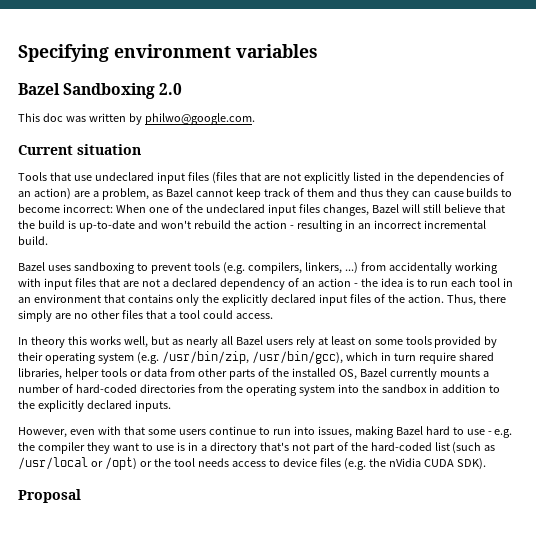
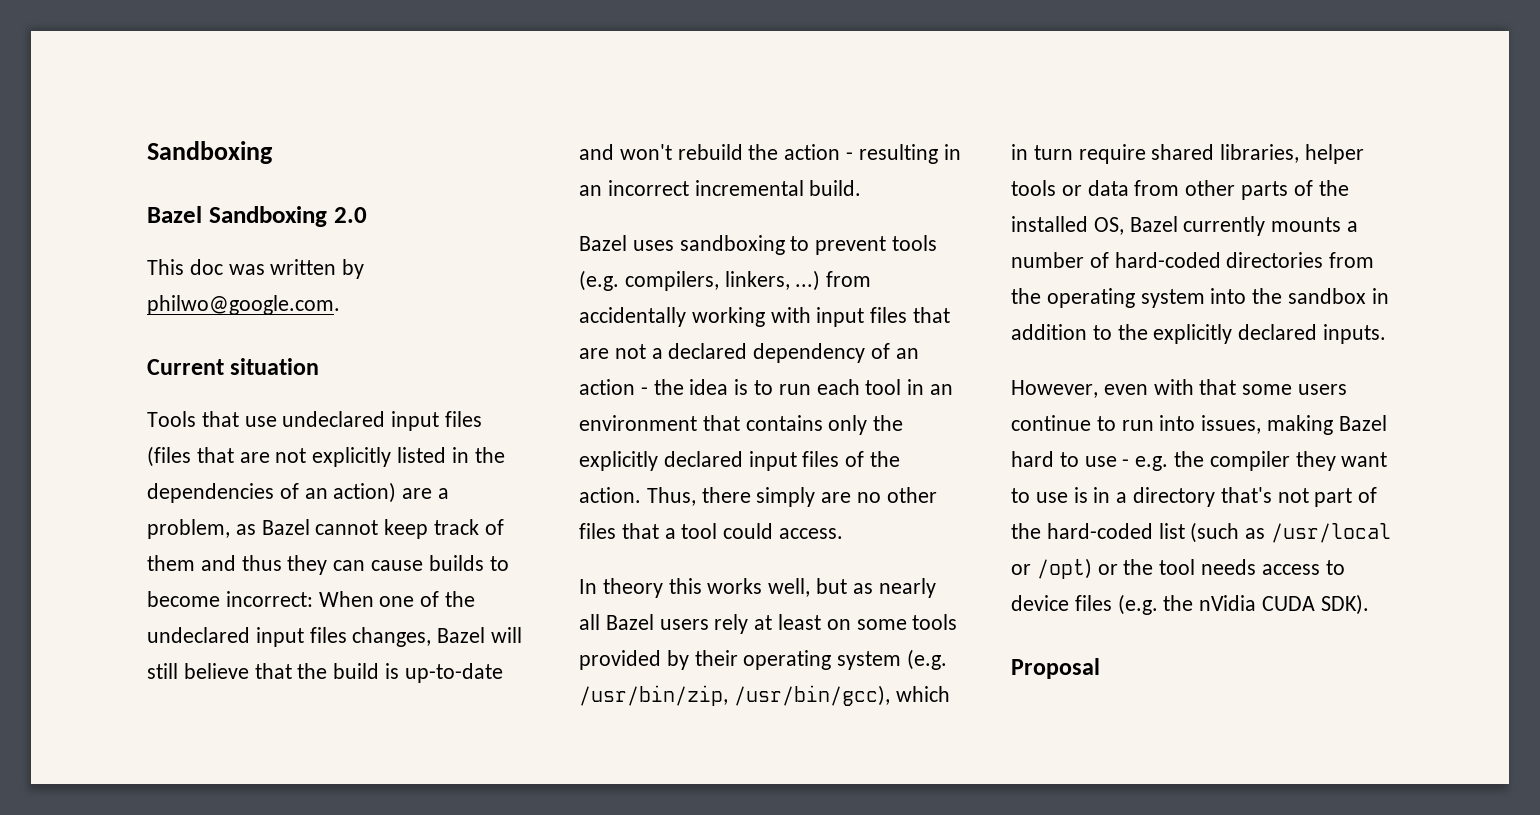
[18,44,318,62] Specifying environment variables -> [147,141,273,164] Sandboxing

